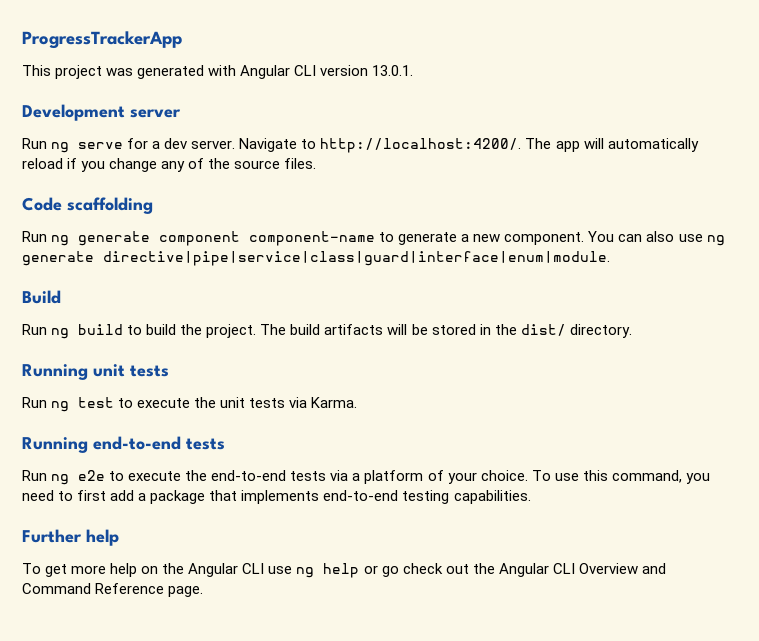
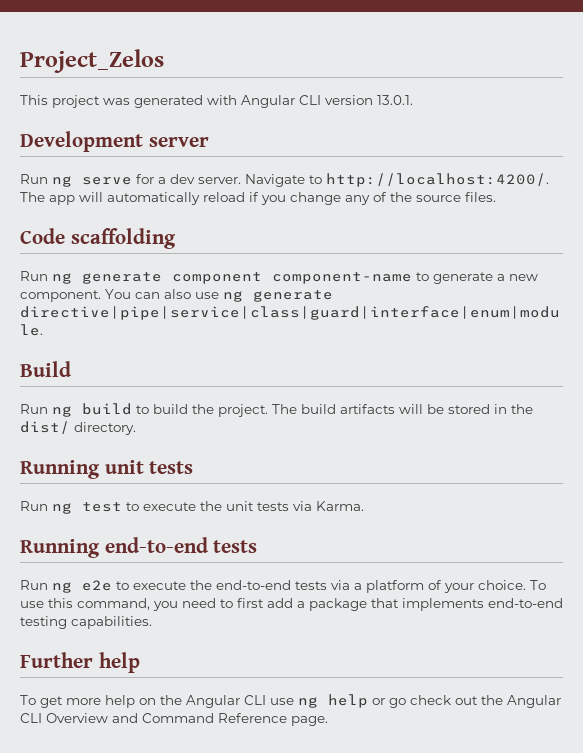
[22,31,182,49] ProgressTrackerApp -> [20,49,164,73] Project_Zelos

